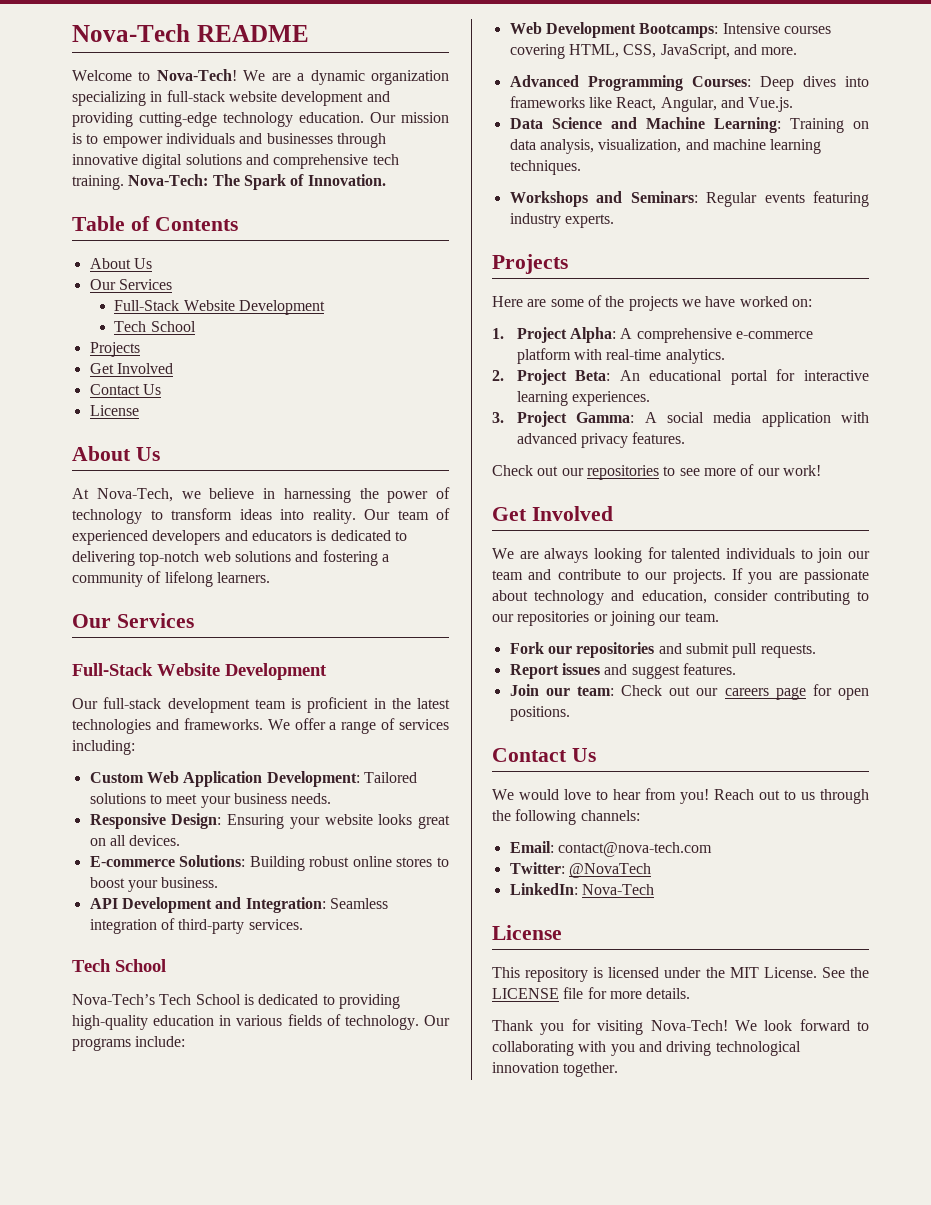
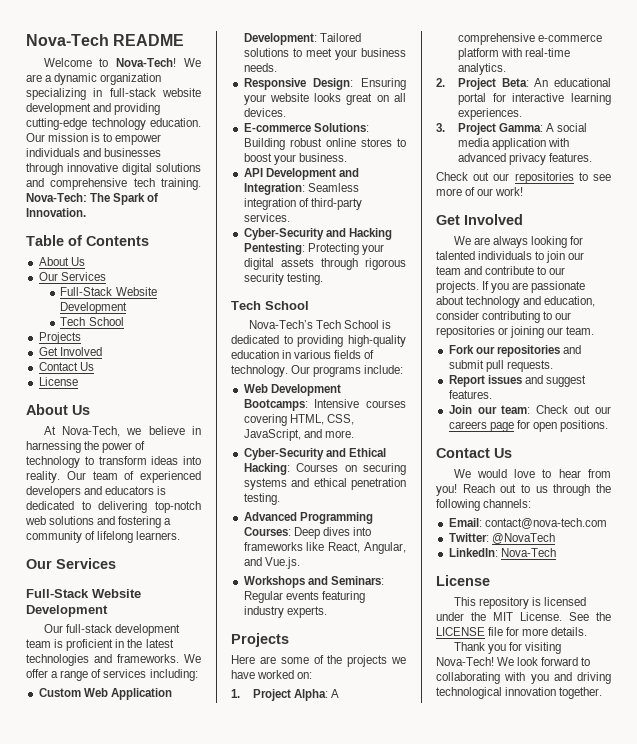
(303, 924) none -> [243,228,392,240] [243,243,384,255] [243,258,406,270] [243,273,323,285] // Cyber-Security and Hacking Pentesting: Protecting your digital assets through rigorous security testing.
(798, 51) none -> [243,448,386,460] [243,463,406,475] [243,478,406,490] [243,493,280,505] // Cyber-Security and Ethical Hacking: Courses on securing systems and ethical penetration testing.
[509,117,869,133] [509,139,822,154] [509,160,581,175] // Data Science and Machine Learning: Training on data analysis, visualization, and machine learning techniques. -> (300, 563) none

